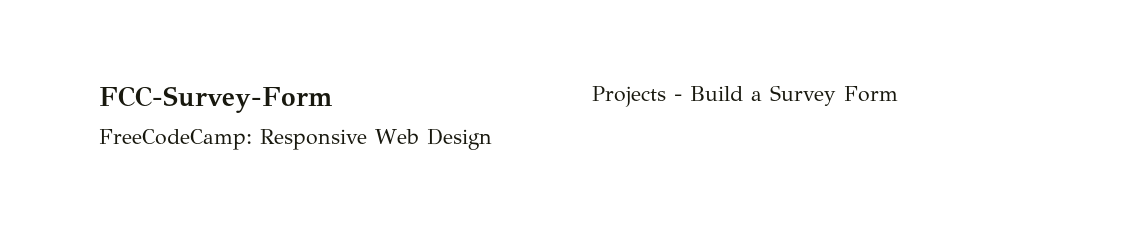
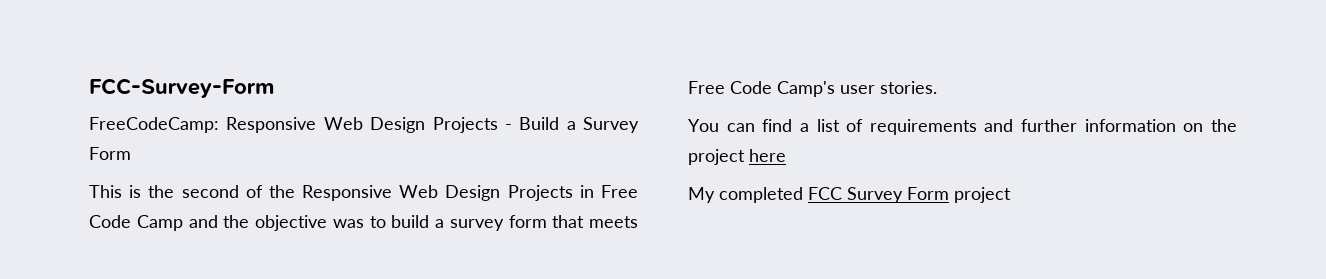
(898, 94) none -> [89,185,638,201] [89,215,638,231] [688,81,937,97] [688,119,1237,135] [688,149,786,165] [688,187,1011,203] // This is the second of the Responsive Web Design Projects in Free Code Camp and the objective was to build a survey form that meets Free Code Camp's user stories. // You can find a list of requirements and further information on the project here // My completed FCC Survey Form project

